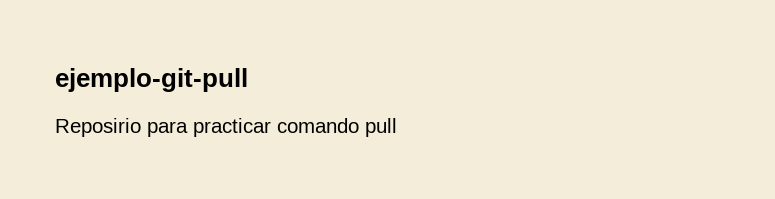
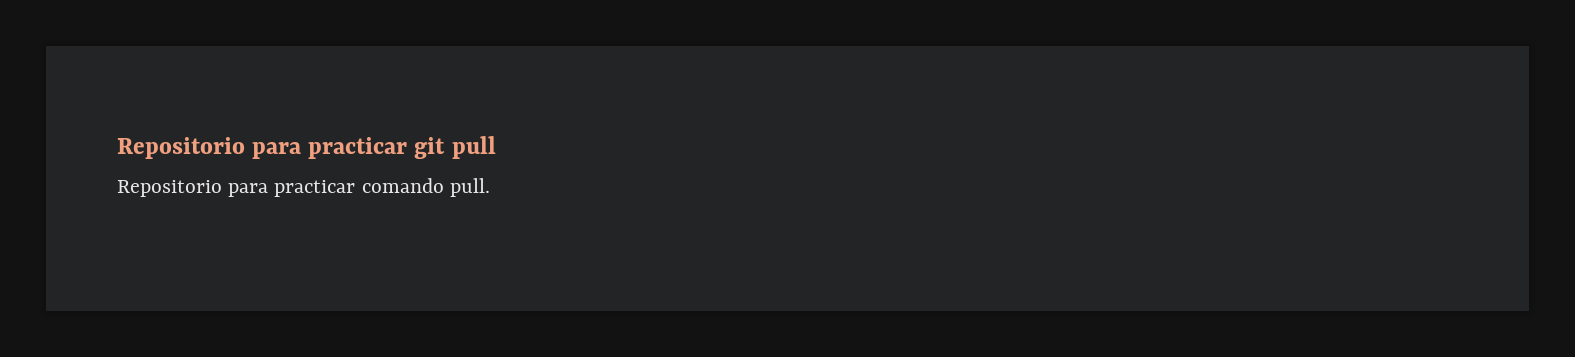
[55,68,248,92] [55,118,141,137] ejemplo-git-pull // Reposirio -> [117,136,496,159] [117,180,222,197] Repositorio para practicar git pull // Repositorio
[365,118,397,137] pull -> [449,178,490,197] pull.

